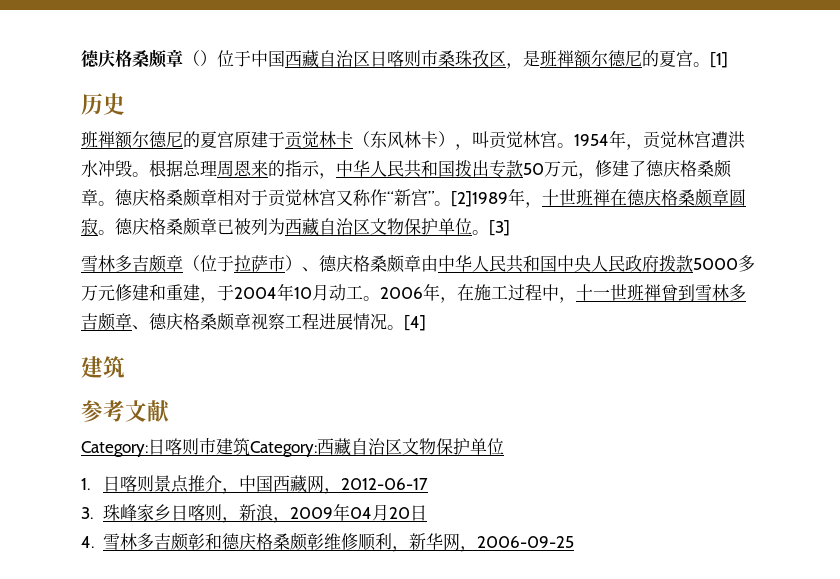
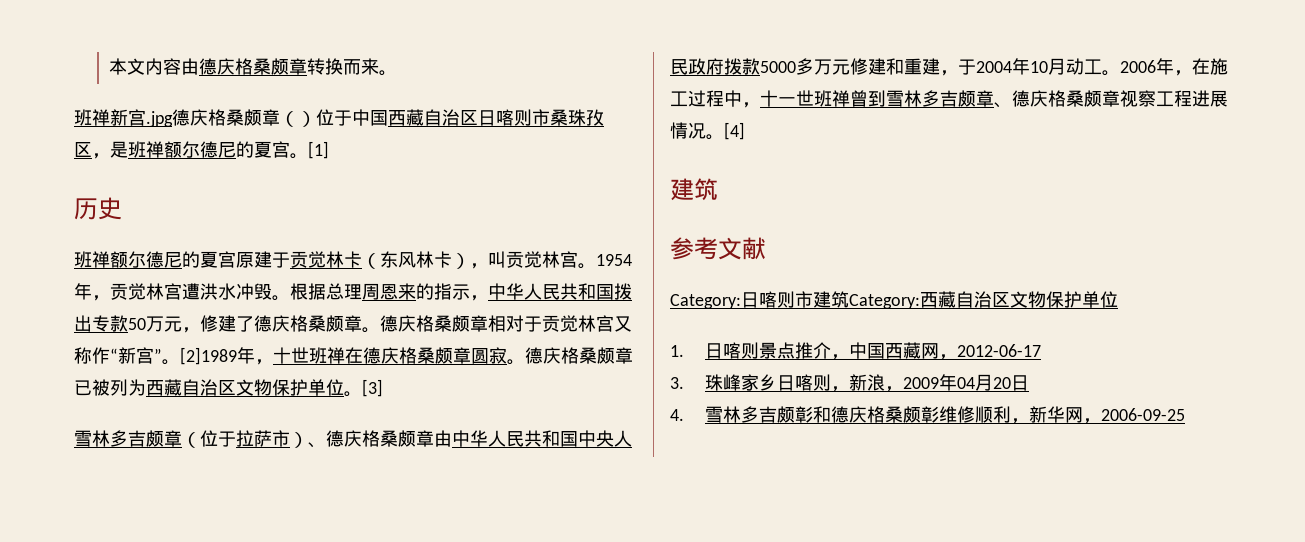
(81, 58) none -> [109,58,398,76] [74,109,173,127] 本文内容由德庆格桑颇章转换而来。 // 班禅新宫.jpg

